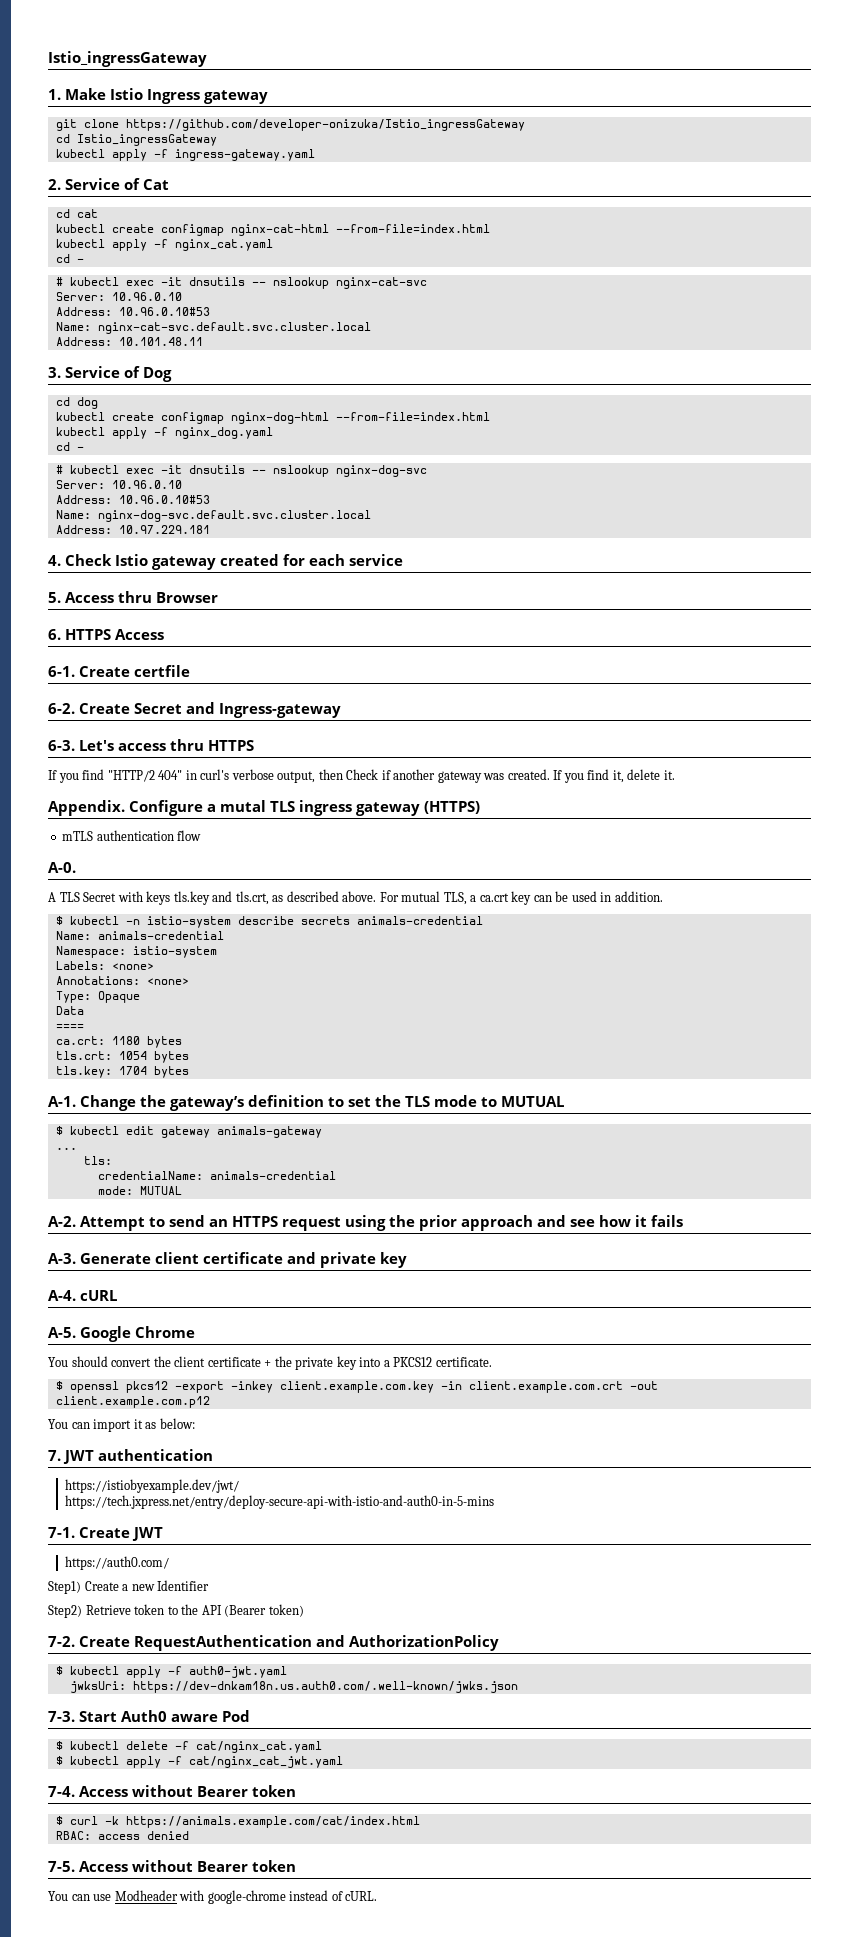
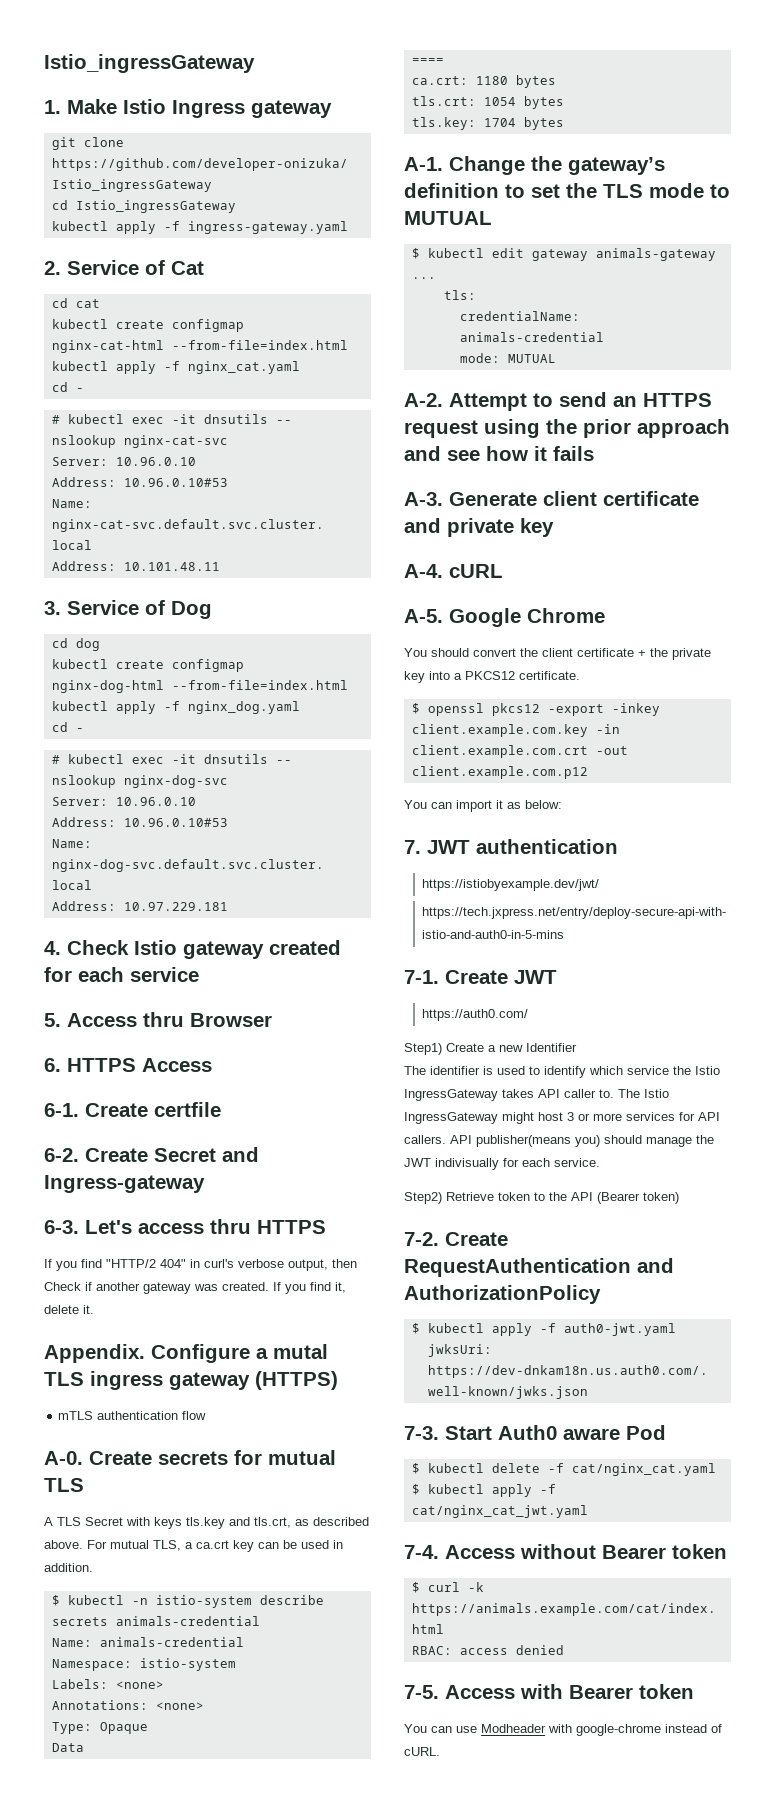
(76, 867) none -> [89,1450,336,1465] [44,1478,84,1492] Create secrets for mutual TLS
(210, 1585) none -> [404,1066,720,1078] [404,1089,669,1101] [404,1112,720,1124] [404,1135,714,1147] [404,1158,600,1170] // The identifier is used to identify which service the Istio IngressGateway takes API caller to. The Istio IngressGateway might host 3 or more services for API callers. API publisher(means you) should manage the JWT indivisually for each service.
[132,1860,193,1872] without -> [520,1684,563,1699] with

